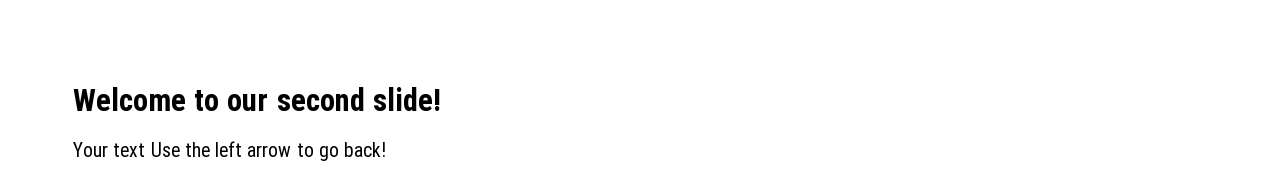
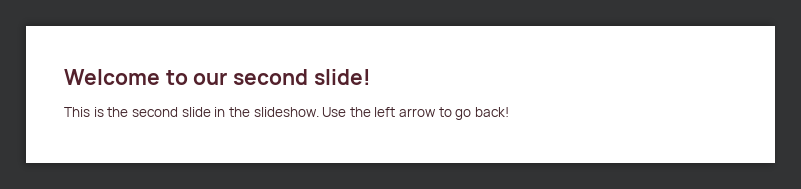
[73,142,146,157] Your text -> [64,107,319,117] This is the second slide in the slideshow.

